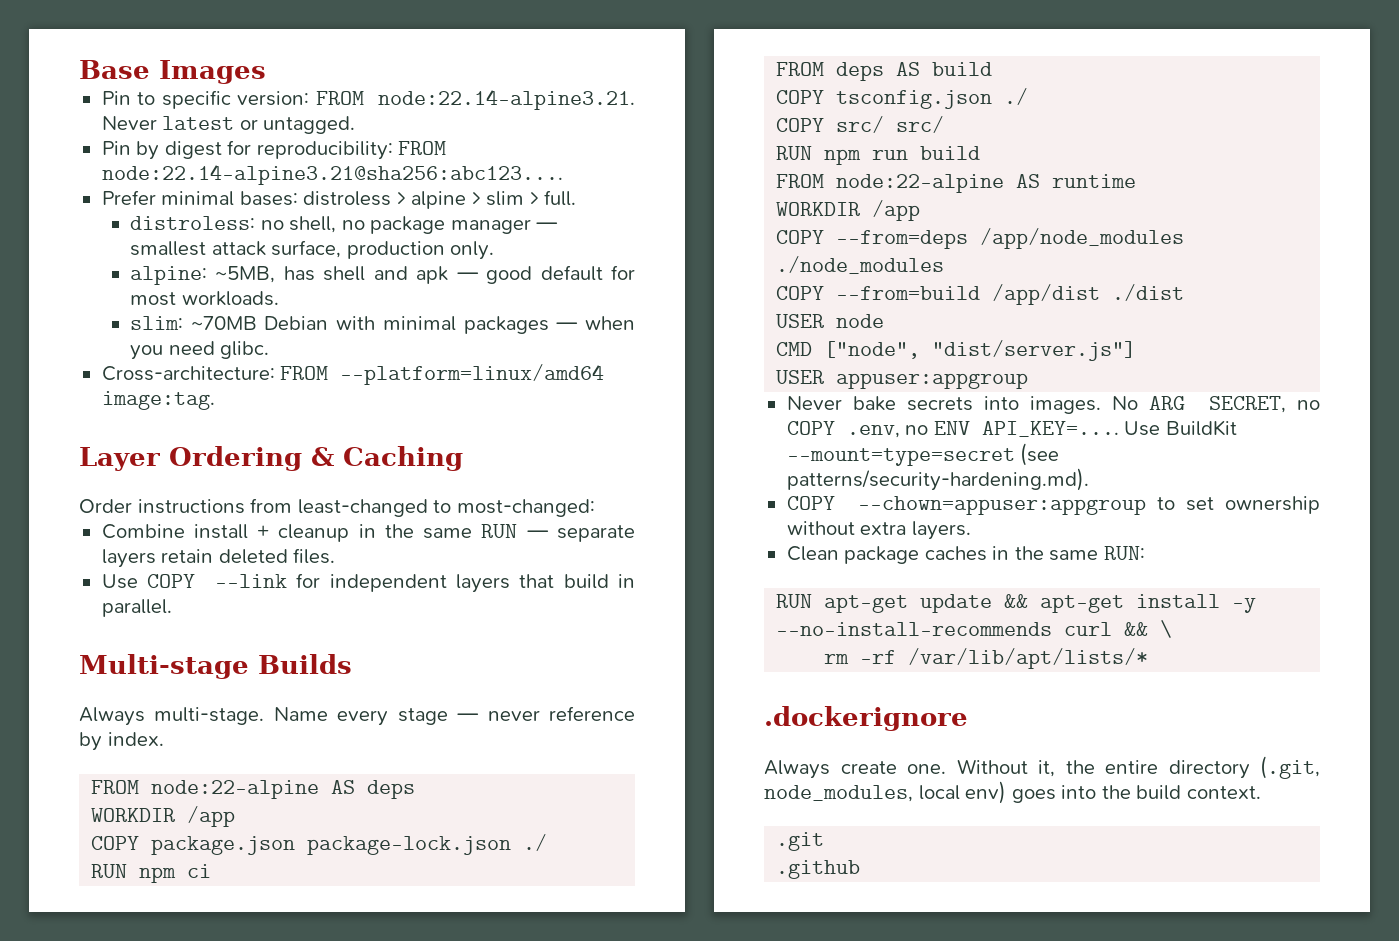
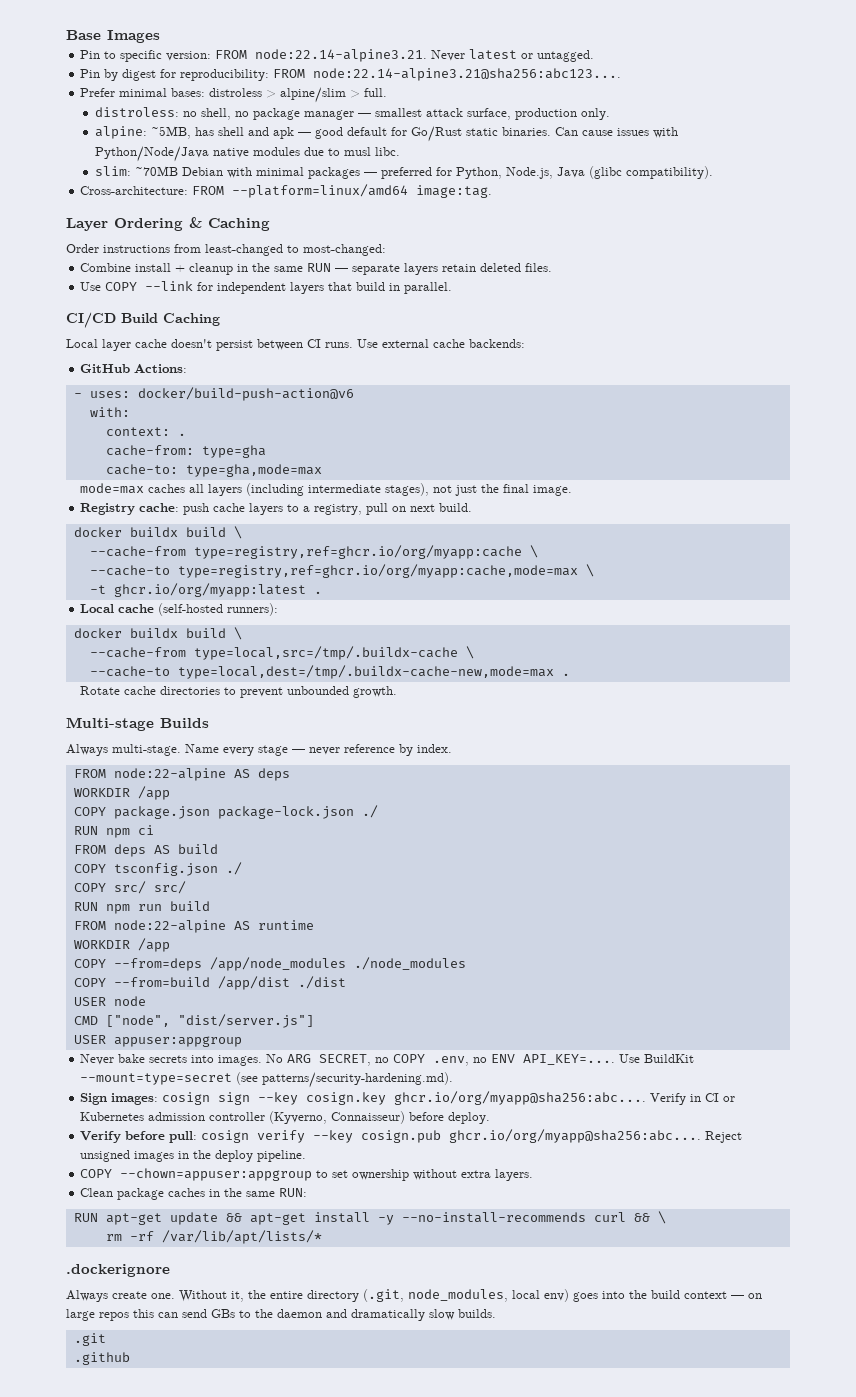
[411,191,525,209] alpine > slim -> [280,87,347,103] alpine/slim
[129,291,279,306] most workloads. -> [410,126,678,142] [94,146,400,162] Go/Rust static binaries. Can cause issues with Python/Node/Java native modules due to musl libc.
[585,316,635,330] [129,341,270,360] when you need glibc. -> [380,166,713,179] preferred for Python, Node.js, Java (glibc compatibility).
(172, 608) none -> [66,312,220,328] [66,339,525,351] [80,364,188,373] [73,387,354,401] [89,407,130,417] [105,427,186,436] [105,445,266,458] [105,464,322,477] [80,483,573,496] [80,503,473,515] [73,526,242,539] [89,545,538,559] [89,564,594,578] [89,583,322,597] [80,603,279,616] [73,627,242,640] [89,646,474,660] [89,665,570,679] [80,686,398,698] // CI/CD Build Caching // Local layer cache doesn't persist between CI runs. Use external cache backends: // GitHub Actions: // - uses: docker/build-push-action@v6 // with: // context: . // cache-from: type=gha // cache-to: type=gha,mode=max // mode=max caches all layers (including intermediate stages), not just the final image. // Registry cache: push cache layers to a registry, pull on next build. // docker buildx build \ // --cache-from type=registry,ref=ghcr.io/org/myapp:cache \ // --cache-to type=registry,ref=ghcr.io/org/myapp:cache,mode=max \ // -t ghcr.io/org/myapp:latest . // Local cache (self-hosted runners): // docker buildx build \ // --cache-from type=local,src=/tmp/.buildx-cache \ // --cache-to type=local,dest=/tmp/.buildx-cache-new,mode=max . // Rotate cache directories to prevent unbounded growth.
(1089, 479) none -> [80,1091,736,1105] [80,1111,491,1124] [80,1129,743,1143] [80,1150,307,1162] // Sign images: cosign sign --key cosign.key ghcr.io/org/myapp@sha256:abc.... Verify in CI or Kubernetes admission controller (Kyverno, Connaisseur) before deploy. // Verify before pull: cosign verify --key cosign.pub ghcr.io/org/myapp@sha256:abc.... Reject unsigned images in the deploy pipeline.
[1186,786,1261,799] context. -> [684,1291,762,1299] [66,1309,496,1321] context — on large repos this can send GBs to the daemon and dramatically slow builds.

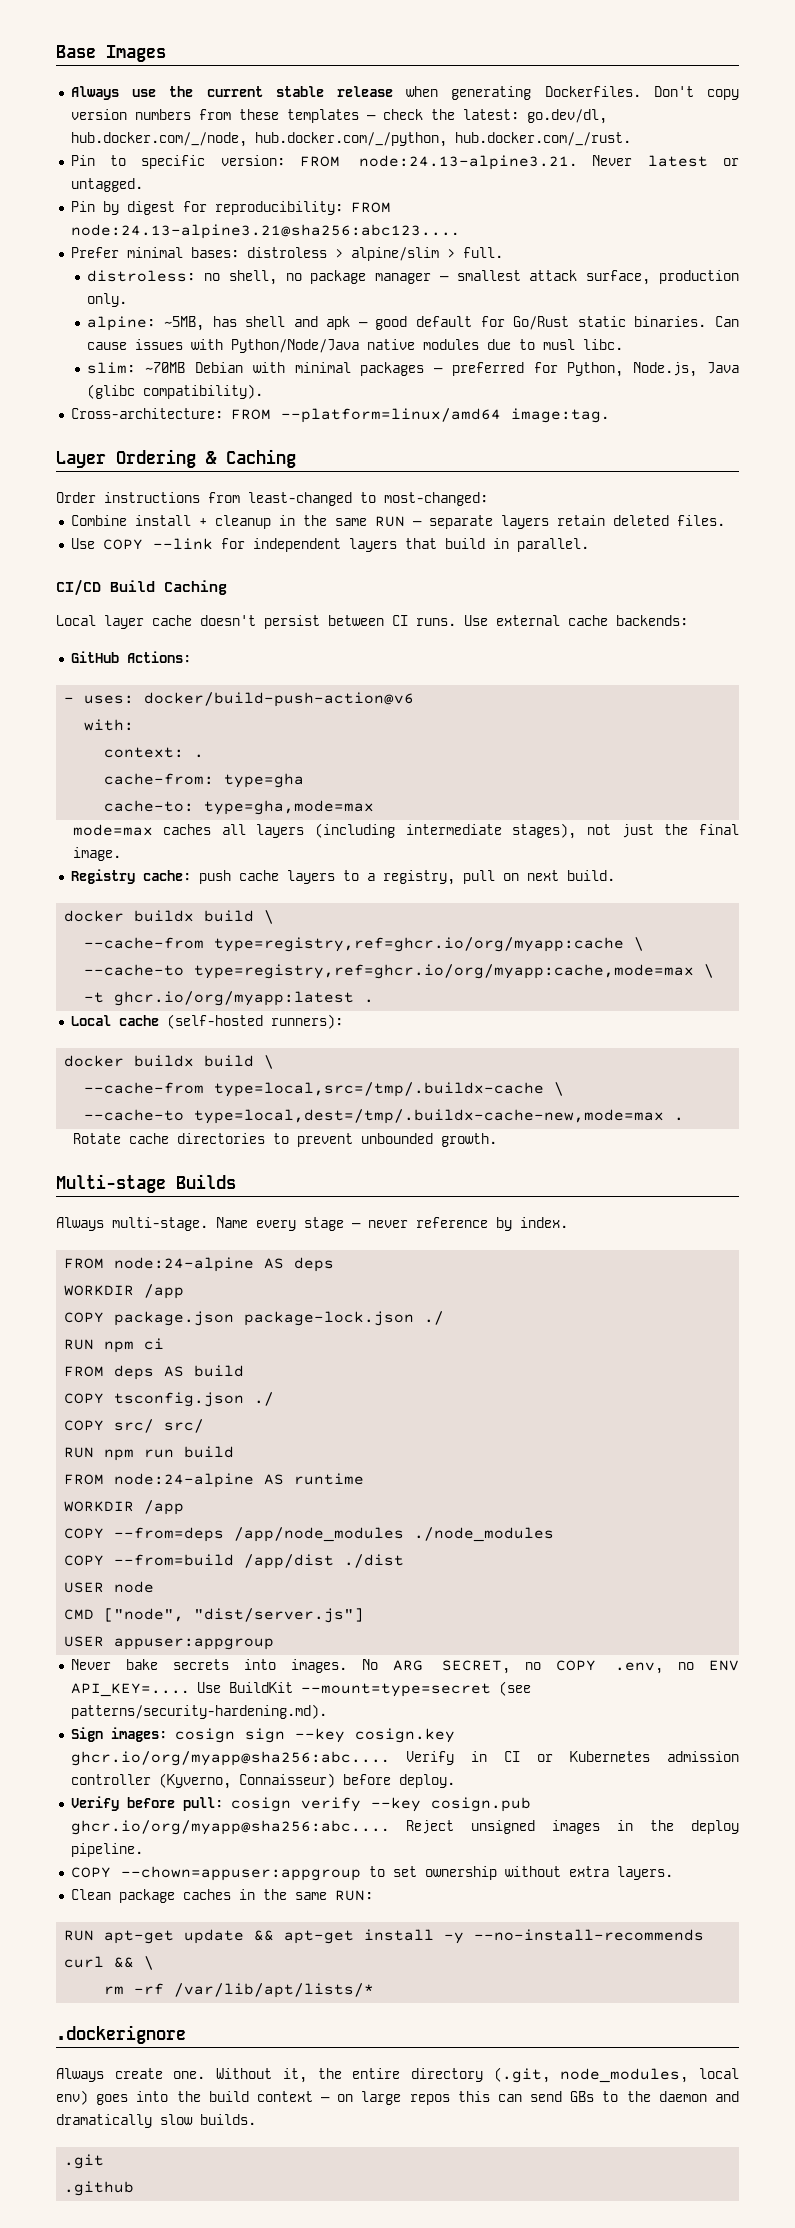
(160, 36) none -> [70,86,739,100] [70,109,607,124] [70,132,631,147] // Always use the current stable release when generating Dockerfiles. Don't copy version numbers from these templates — check the latest: go.dev/dl, hub.docker.com/_/node, hub.docker.com/_/python, hub.docker.com/_/rust.
[255,49,428,62] node:22.14-alpine3.21. -> [359,155,578,170] node:24.13-alpine3.21.
[313,68,622,81] node:22.14-alpine3.21@sha256:abc123.... -> [70,224,459,239] node:24.13-alpine3.21@sha256:abc123....
[113,768,226,781] node:22-alpine -> [114,1257,255,1272] node:24-alpine
[113,920,226,933] node:22-alpine -> [114,1473,255,1488] node:24-alpine

